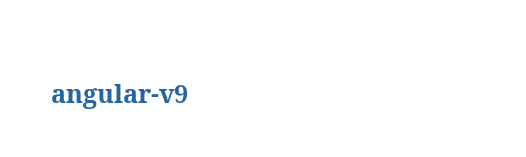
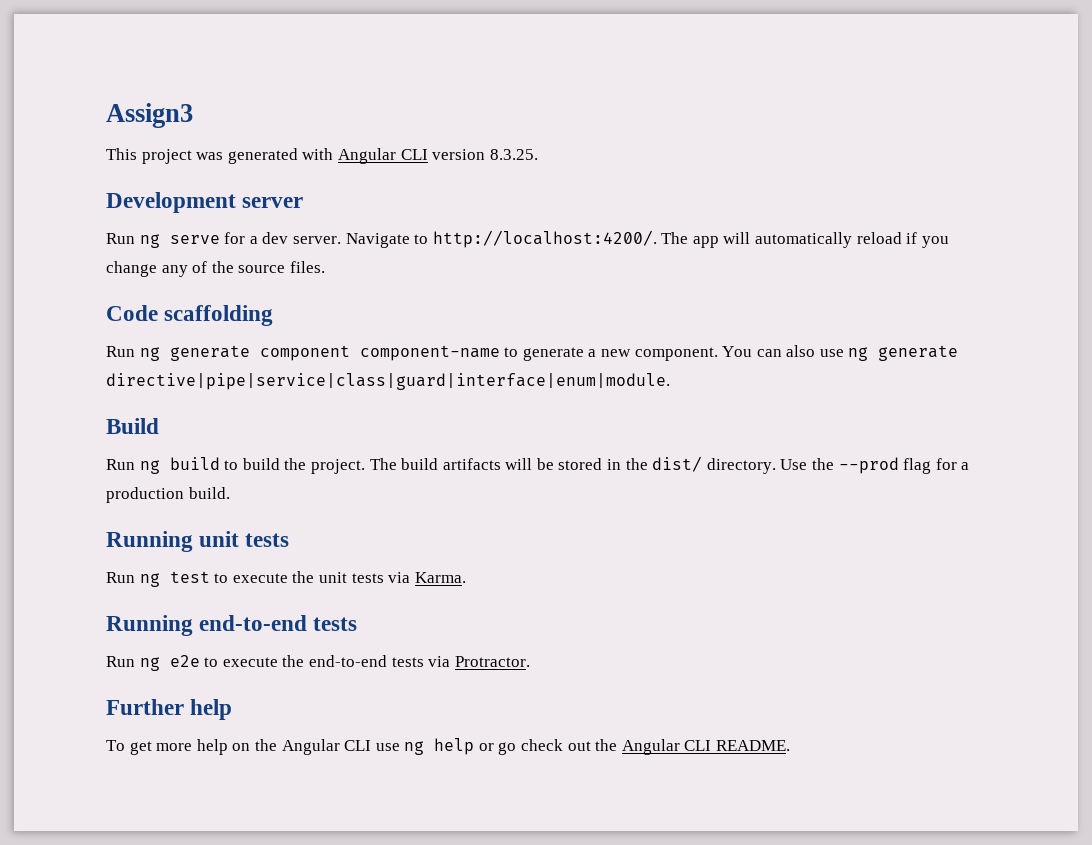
[51,84,188,109] angular-v9 -> [106,103,193,128] [106,148,538,164] [106,192,304,213] [106,230,949,248] [106,261,325,277] [106,305,274,326] [106,345,959,361] [106,373,670,390] [106,418,159,434] [106,456,970,474] [106,487,230,503] [106,531,290,552] [106,571,466,587] [106,615,358,636] [106,655,530,671] [106,699,233,720] [106,738,791,755] Assign3 // This project was generated with Angular CLI version 8.3.25. // Development server // Run ng serve for a dev server. Navigate to http://localhost:4200/. The app will automatically reload if you change any of the source files. // Code scaffolding // Run ng generate component component-name to generate a new component. You can also use ng generate directive|pipe|service|class|guard|interface|enum|module. // Build // Run ng build to build the project. The build artifacts will be stored in the dist/ directory. Use the --prod flag for a production build. // Running unit tests // Run ng test to execute the unit tests via Karma. // Running end-to-end tests // Run ng e2e to execute the end-to-end tests via Protractor. // Further help // To get more help on the Angular CLI use ng help or go check out the Angular CLI README.

